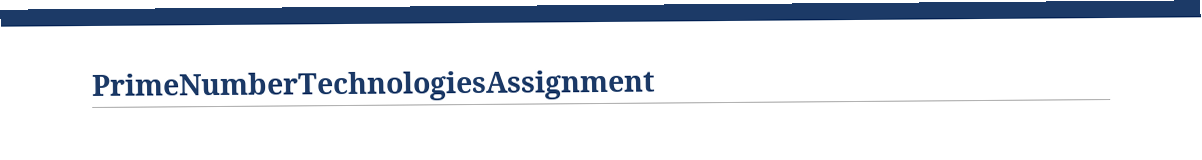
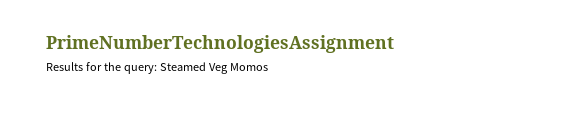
(656, 86) none -> [46,62,268,74] // Results for the query: Steamed Veg Momos

